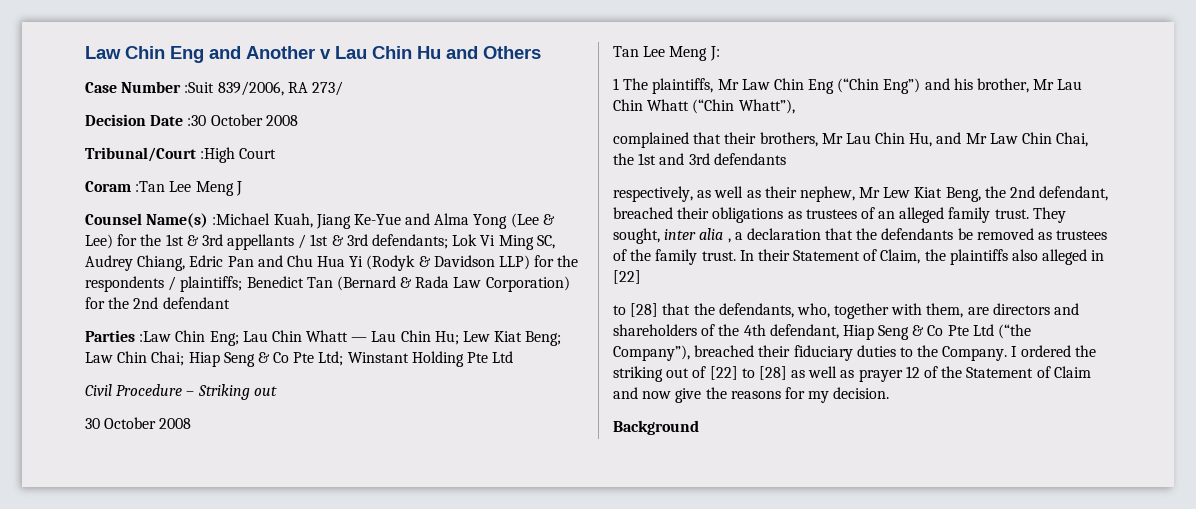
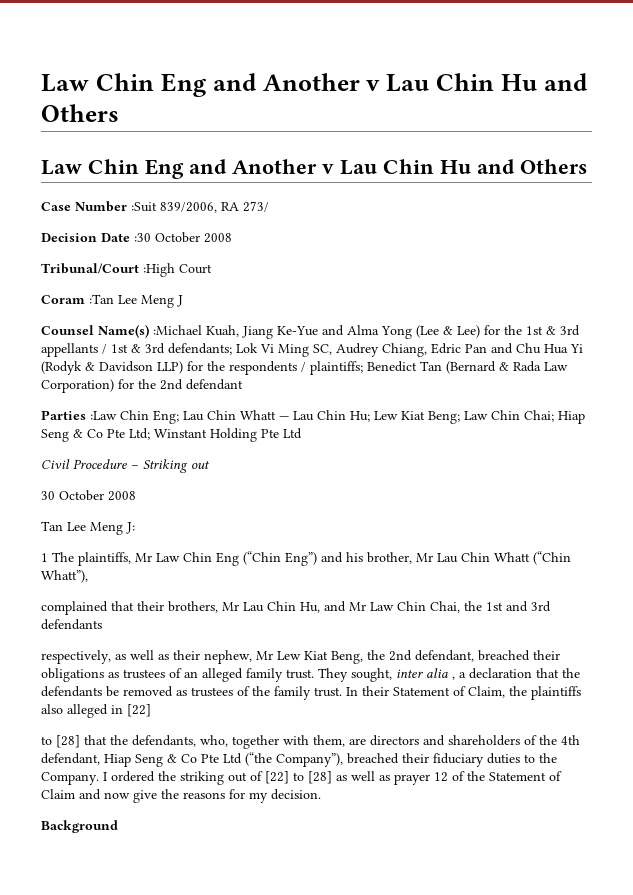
(541, 52) none -> [41,159,587,179] // Law Chin Eng and Another v Lau Chin Hu and Others

